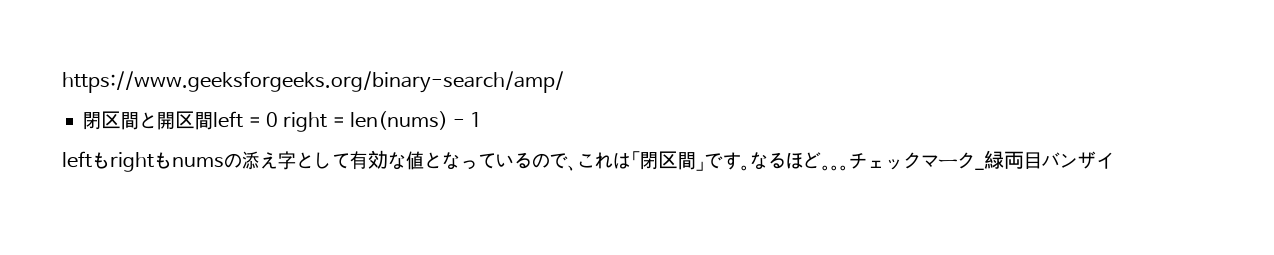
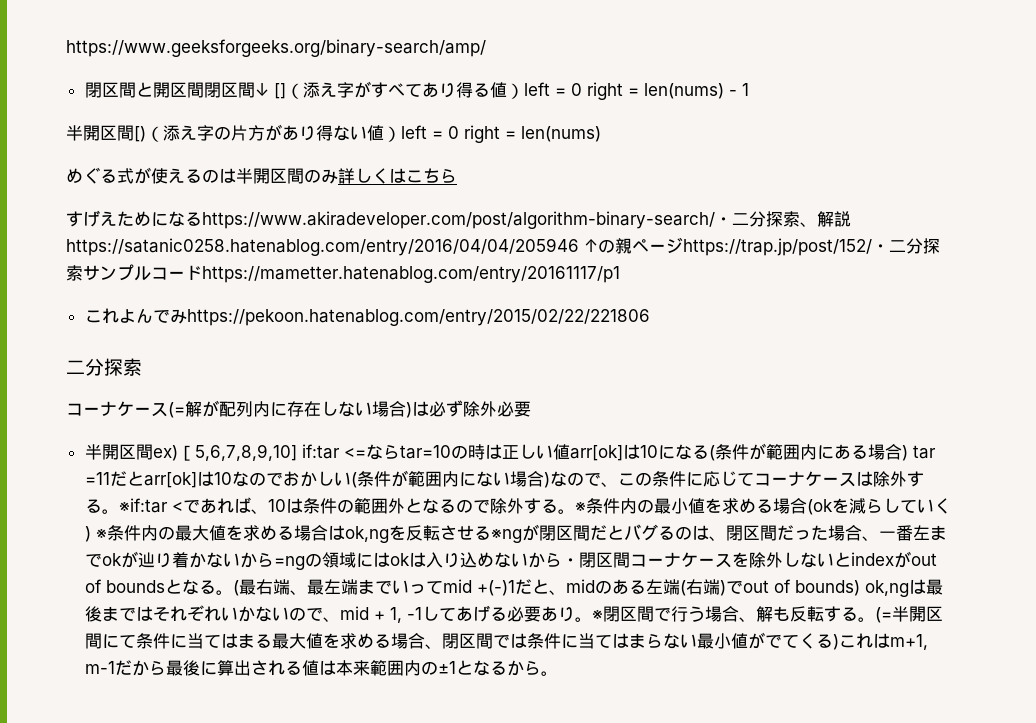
(214, 121) none -> [203,81,524,99] 閉区間↓ []（添え字がすべてあり得る値）
[62,150,1114,172] leftもrightもnumsの添え字として有効な値となっているので、これは「閉区間」です。なるほど。。。チェックマーク_緑両目バンザイ -> [66,124,601,143] [66,167,457,184] [66,210,851,229] [66,237,940,256] [66,264,620,283] [84,308,650,326] [66,358,142,376] [66,400,531,418] [84,443,936,461] [84,470,924,488] [84,497,951,515] [84,524,947,543] [84,551,937,570] [84,579,943,597] [84,605,943,623] [84,632,928,650] [84,660,558,676] 半開区間[)（添え字の片方があり得ない値）left = 0 right = len(nums) // めぐる式が使えるのは半開区間のみ詳しくはこちら // すげえためになるhttps://www.akiradeveloper.com/post/algorithm-binary-search/・二分探索、解説https://satanic0258.hatenablog.com/entry/2016/04/04/205946 ↑の親ページhttps://trap.jp/post/152/・二分探索サンプルコードhttps://mametter.hatenablog.com/entry/20161117/p1 // これよんでみhttps://pekoon.hatenablog.com/entry/2015/02/22/221806 // 二分探索 // コーナケース(=解が配列内に存在しない場合)は必ず除外必要 // 半開区間ex)［5,6,7,8,9,10] if:tar <=ならtar=10の時は正しい値arr[ok]は10になる(条件が範囲内にある場合) tar =11だとarr[ok]は10なのでおかしい(条件が範囲内にない場合)なので、この条件に応じてコーナケースは除外する。※if:tar <であれば、10は条件の範囲外となるので除外する。※条件内の最小値を求める場合(okを減らしていく) ※条件内の最大値を求める場合はok,ngを反転させる※ngが閉区間だとバグるのは、閉区間だった場合、一番左までokが辿り着かないから=ngの領域にはokは入り込めないから・閉区間コーナケースを除外しないとindexがout of boundsとなる。(最右端、最左端までいってmid +(-)1だと、midのある左端(右端)でout of bounds) ok,ngは最後まではそれぞれいかないので、mid + 1, -1してあげる必要あり。※閉区間で行う場合、解も反転する。(=半開区間にて条件に当てはまる最大値を求める場合、閉区間では条件に当てはまらない最小値がでてくる)これはm+1, m-1だから最後に算出される値は本来範囲内の±1となるから。

